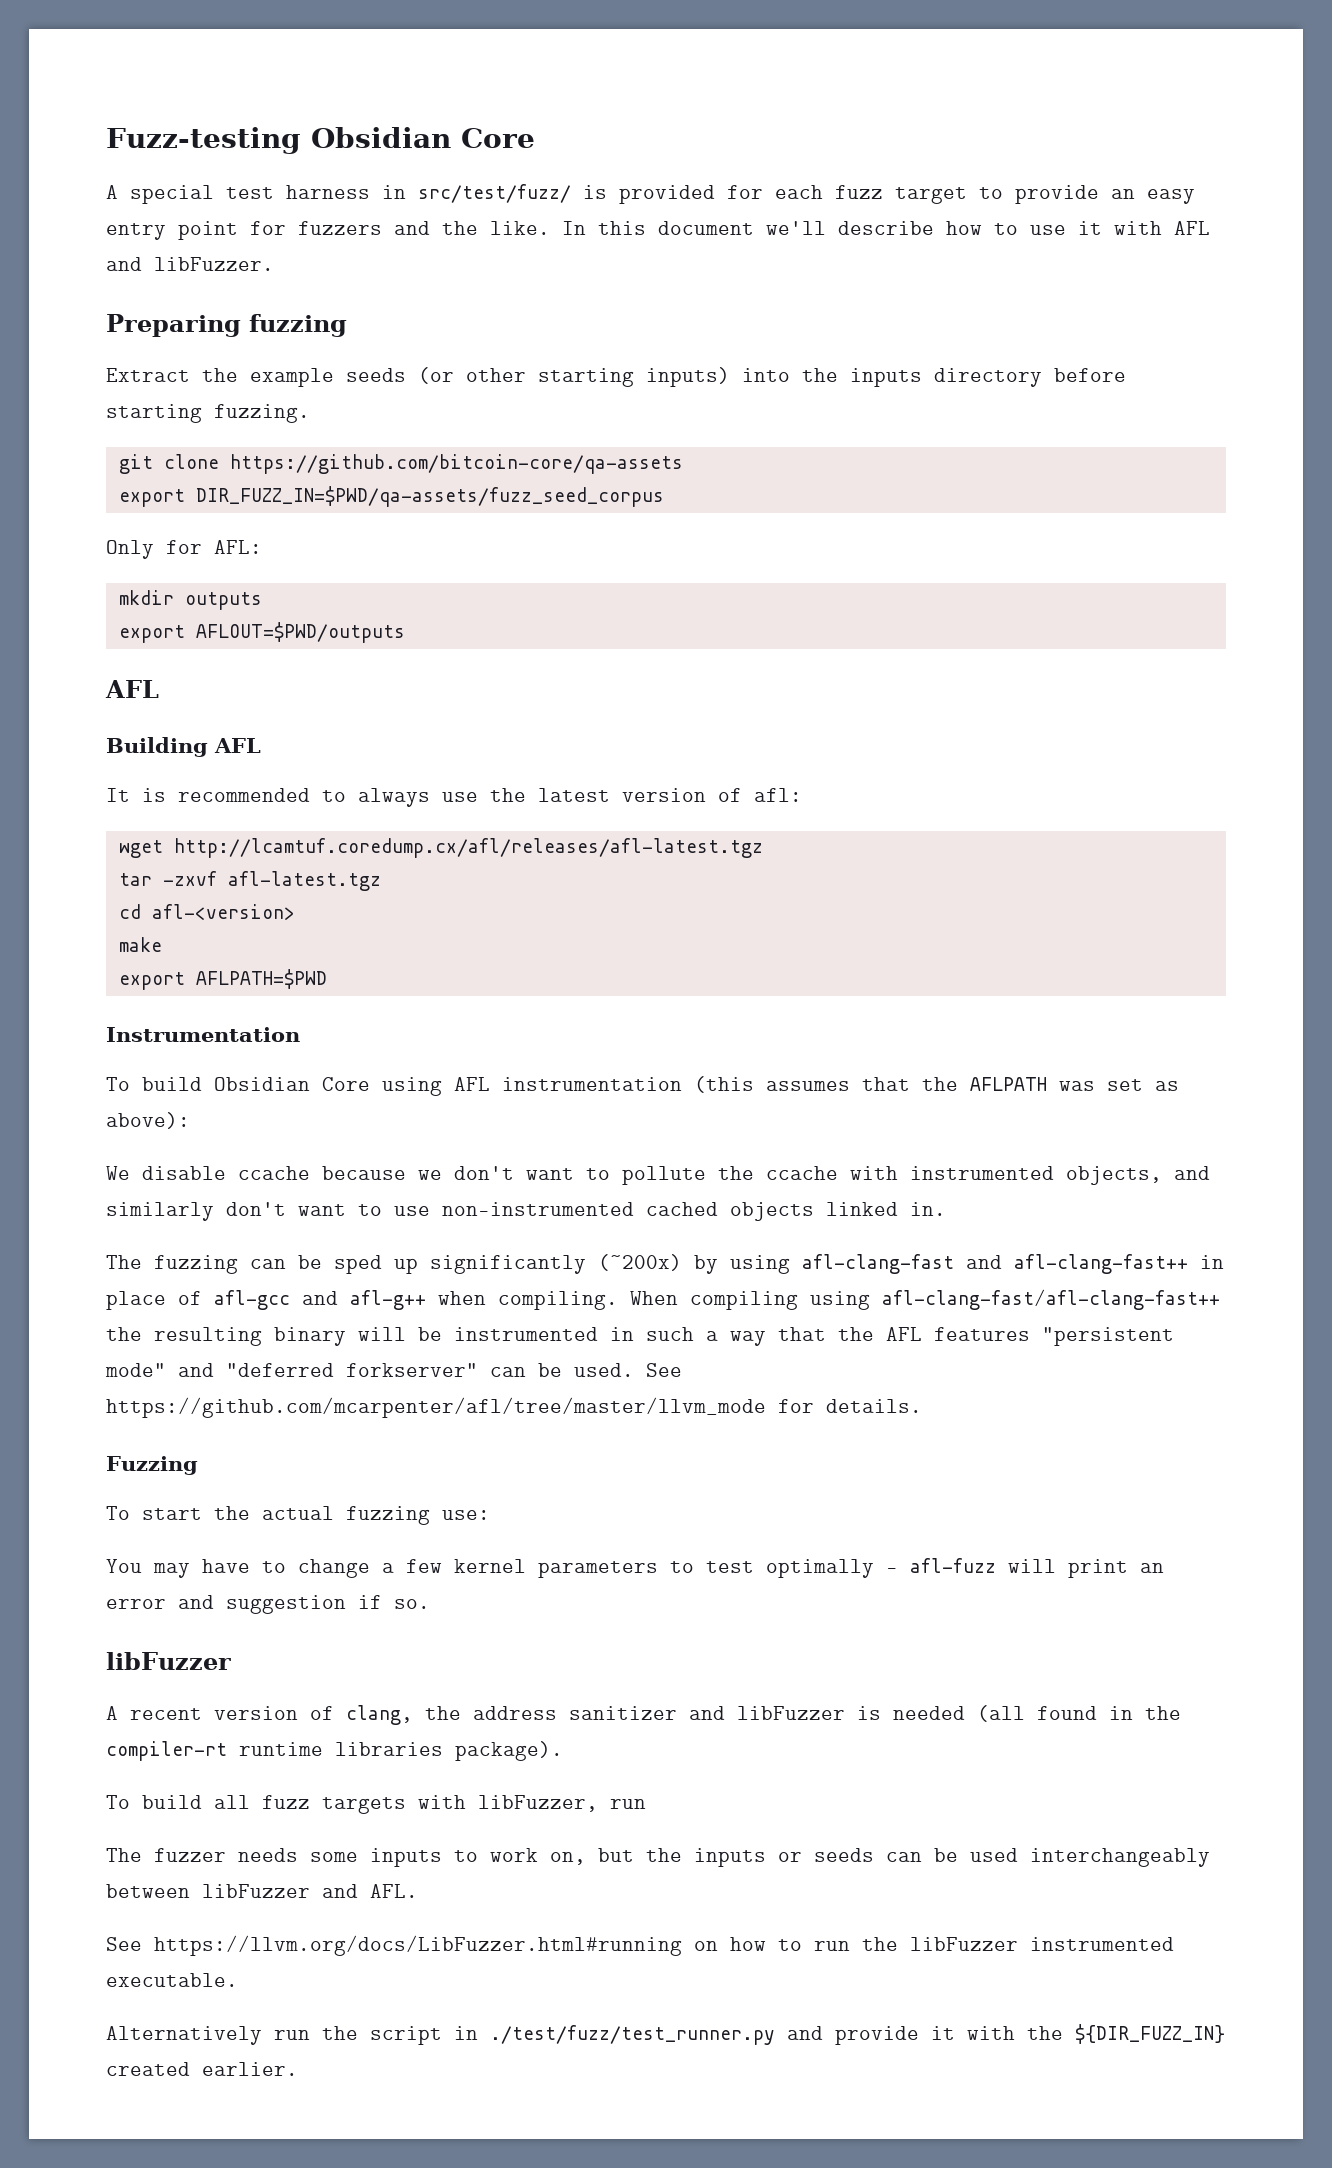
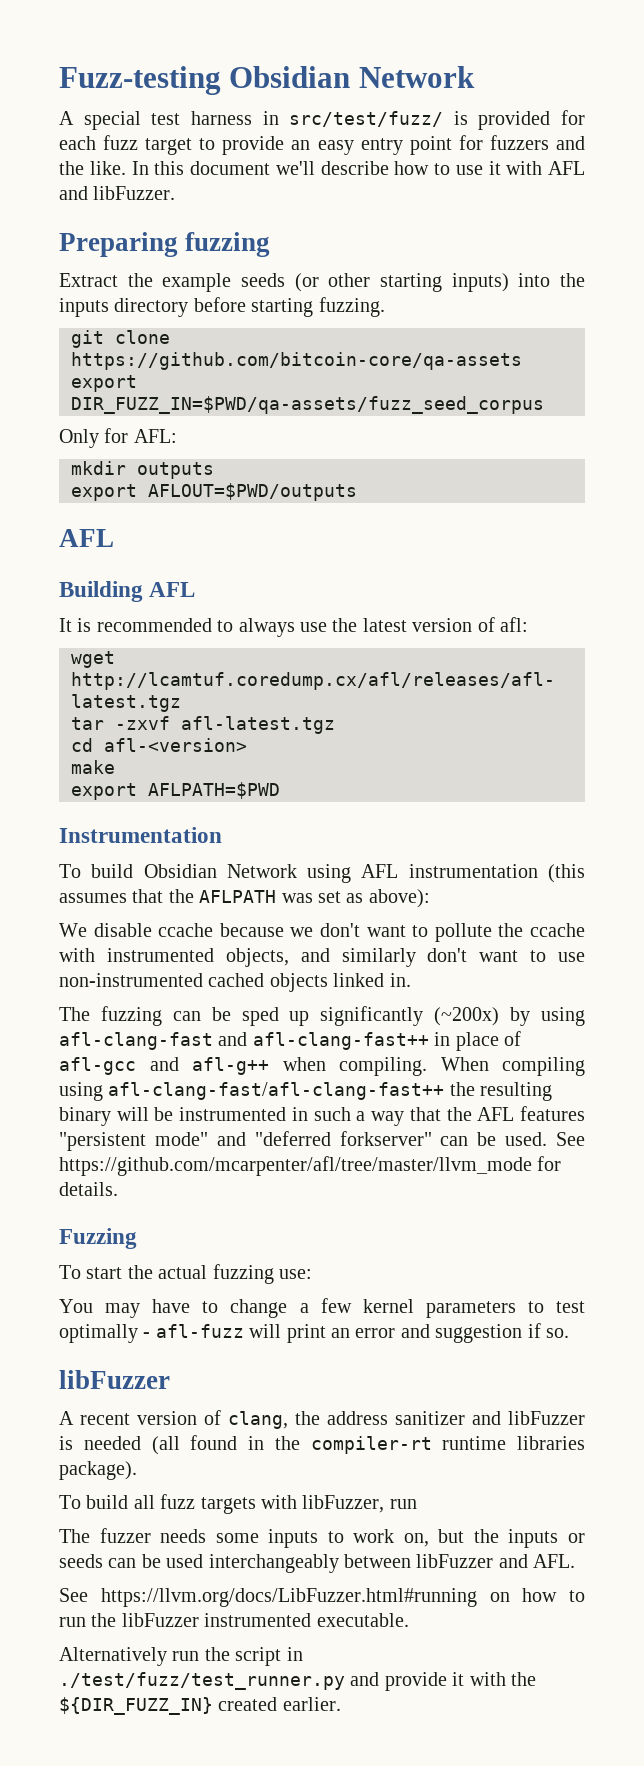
[461,128,535,148] Core -> [358,66,475,88] Network
[322,1077,370,1091] Core -> [226,864,297,878] Network

